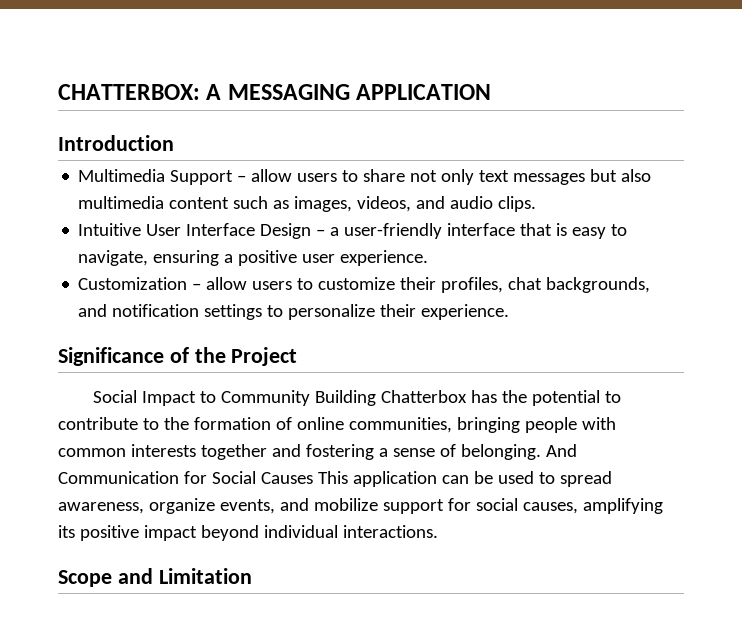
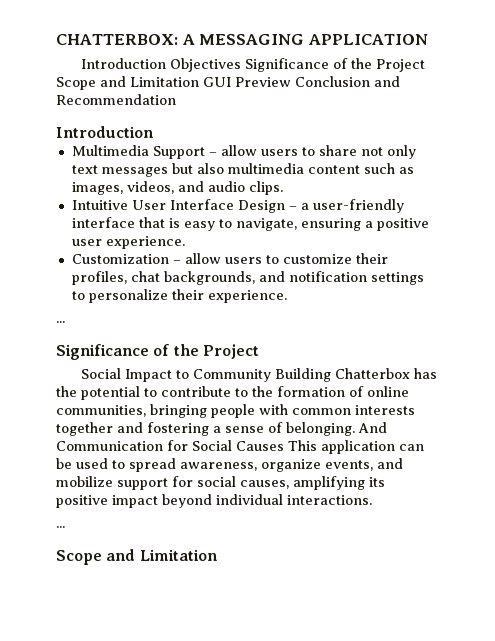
(492, 92) none -> [80,58,425,72] [56,76,400,90] [56,94,176,105] // Introduction Objectives Significance of the Project Scope and Limitation GUI Preview Conclusion and Recommendation
(510, 312) none -> [56,321,65,323] // ...
(438, 531) none -> [56,526,65,528] // ...

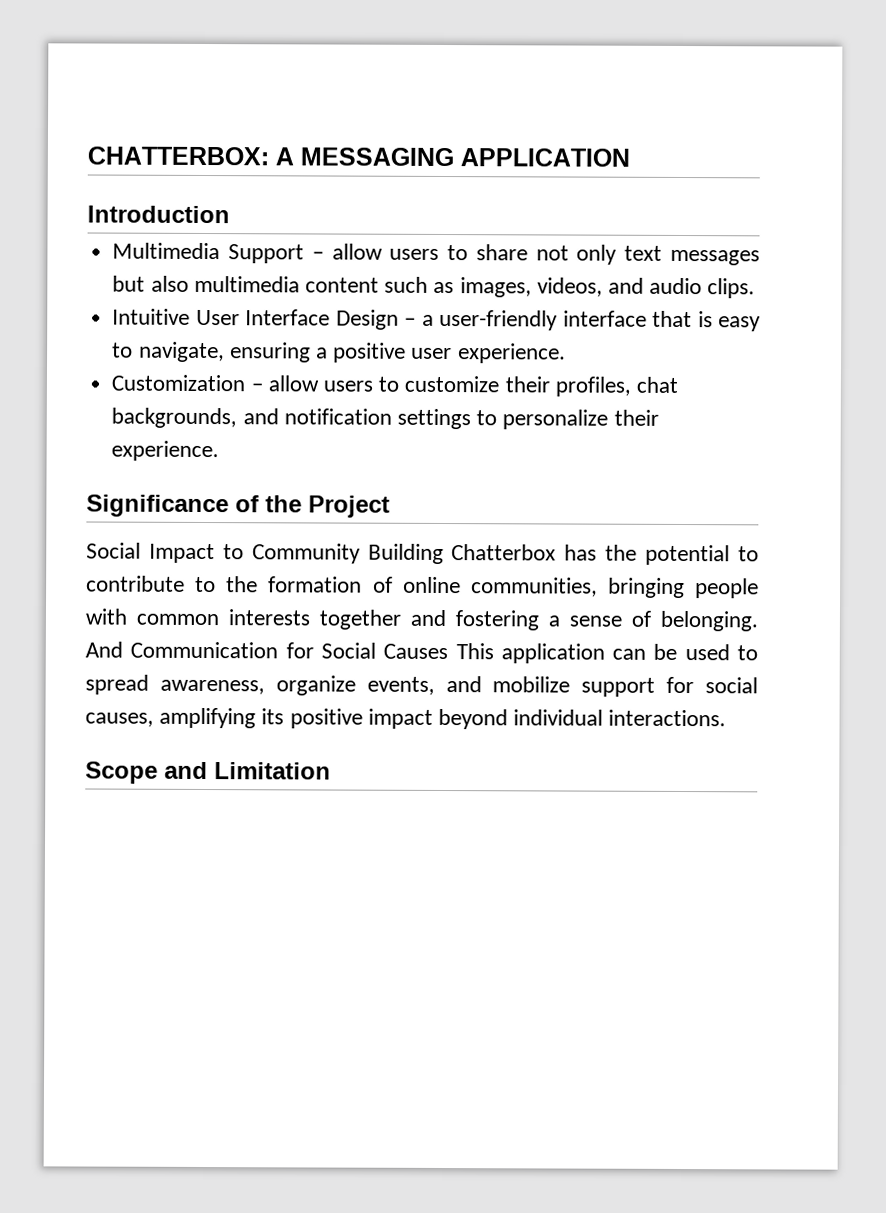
[80,58,425,72] [56,76,400,90] [56,94,176,105] // Introduction Objectives Significance of the Project Scope and Limitation GUI Preview Conclusion and Recommendation -> (630, 157) none
[56,321,65,323] // ... -> (220, 451) none
[56,526,65,528] // ... -> (727, 718) none

